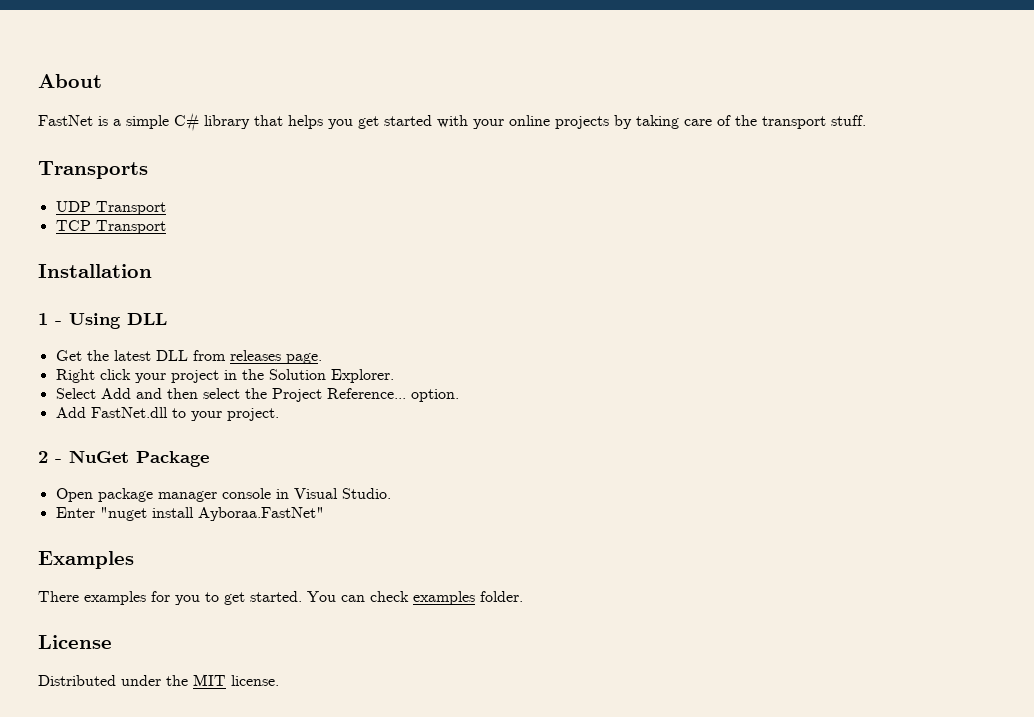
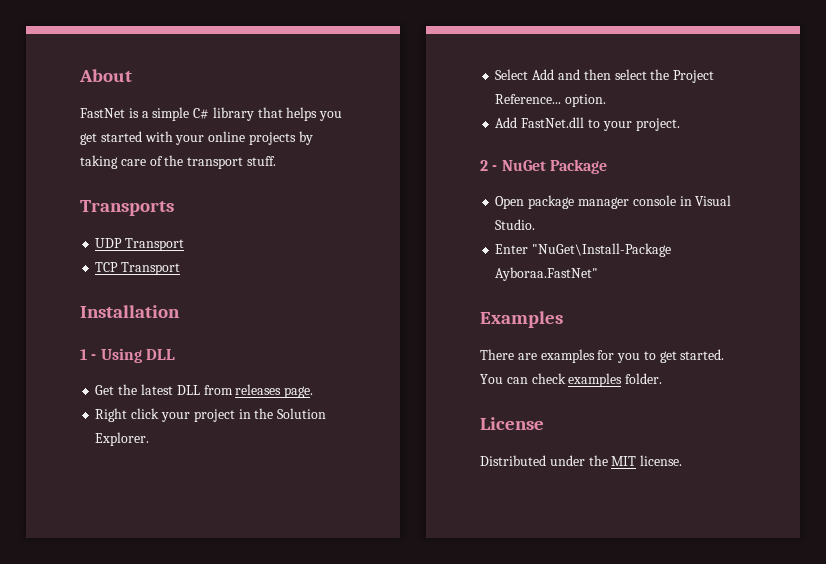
[99,507,194,521] "nuget install -> [532,243,672,257] "NuGet\Install-Package
(79, 596) none -> [517,353,537,360] are

